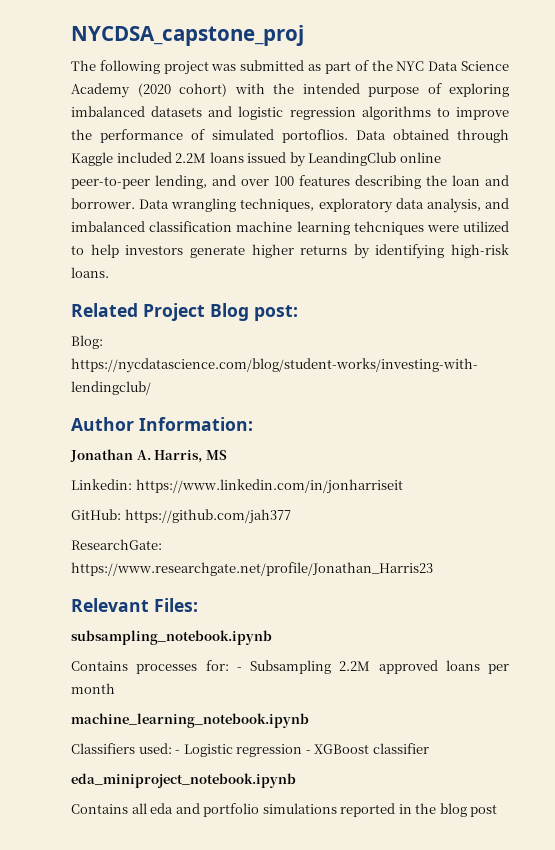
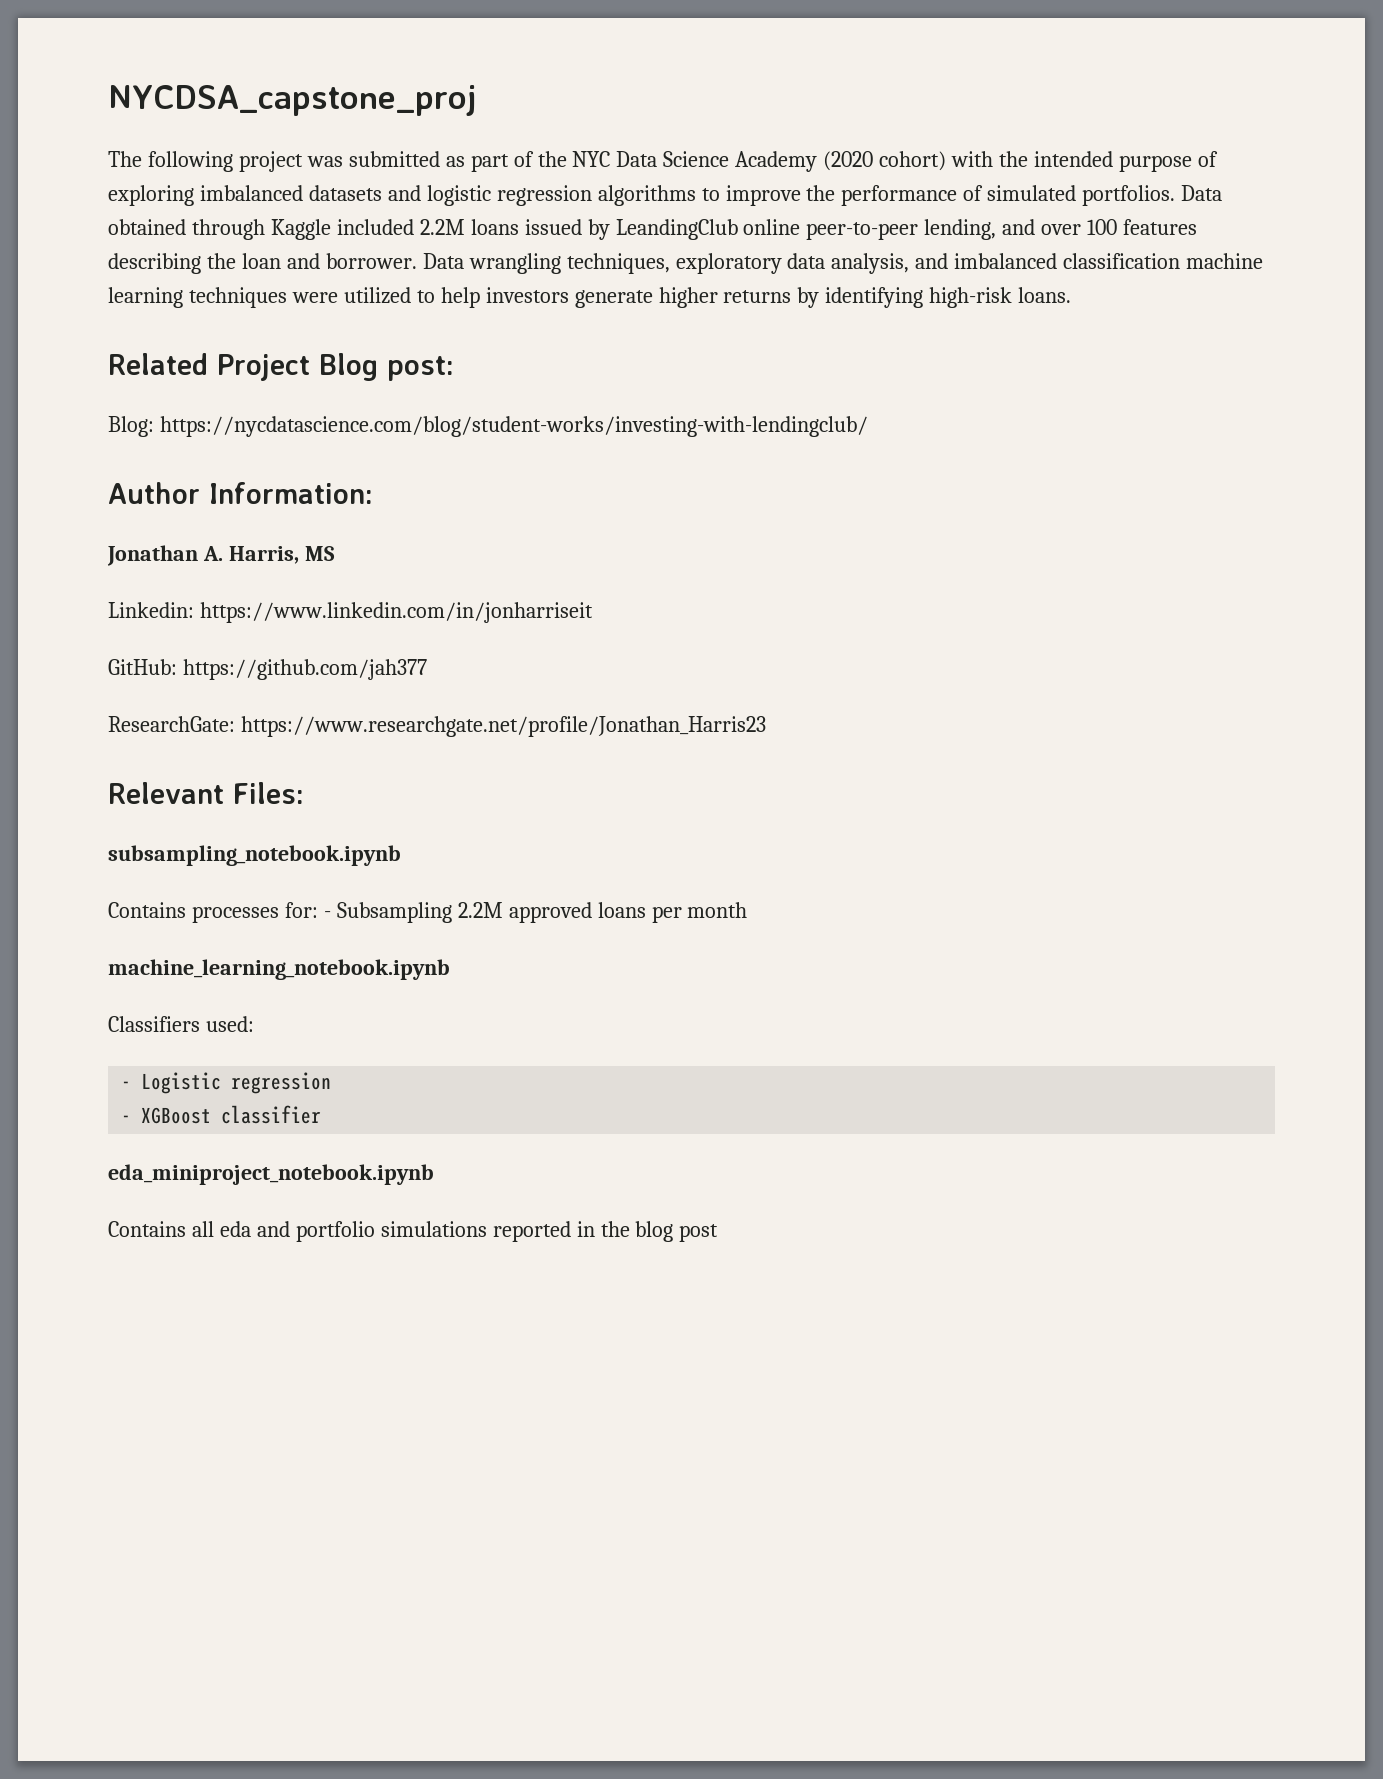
[282,129,348,143] portoflios. -> [1082,185,1176,206] portfolios.
[353,221,424,235] tehcniques -> [188,287,287,308] techniques
(172, 748) none -> (254, 1024) //
(303, 750) none -> (332, 1083) //

